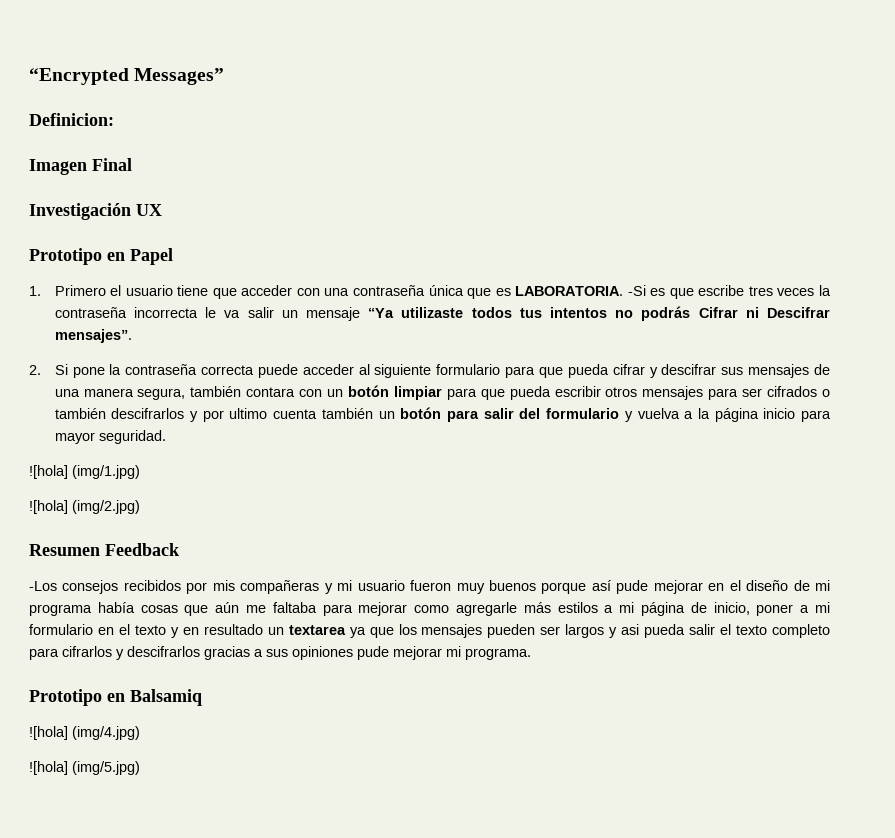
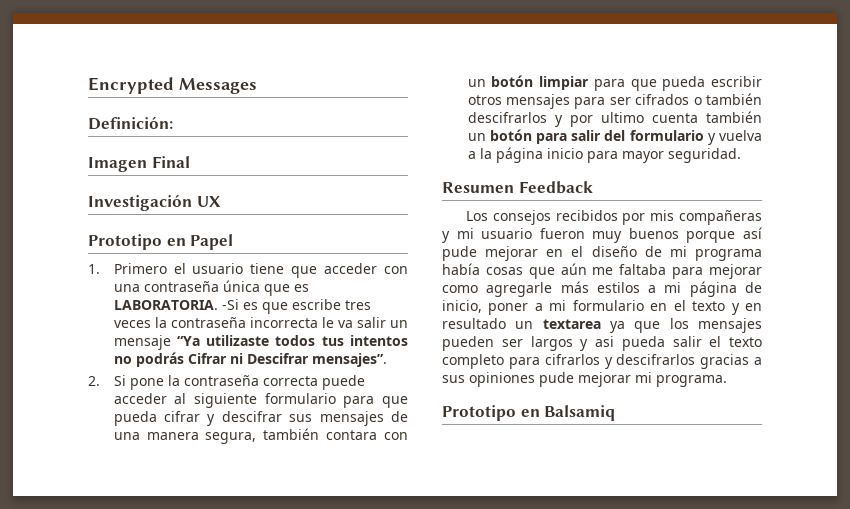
[29,68,225,85] [29,113,114,126] “Encrypted Messages” // Definicion: -> [88,77,257,94] [88,116,173,130] Encrypted Messages // Definición:
[29,465,140,479] [29,500,140,514] // ![hola] (img/1.jpg) // ![hola] (img/2.jpg) -> (741, 155) none
[29,581,57,591] -Los -> [466,211,489,221] Los
[29,726,140,740] [29,761,140,775] // ![hola] (img/4.jpg) // ![hola] (img/5.jpg) -> (616, 413) none

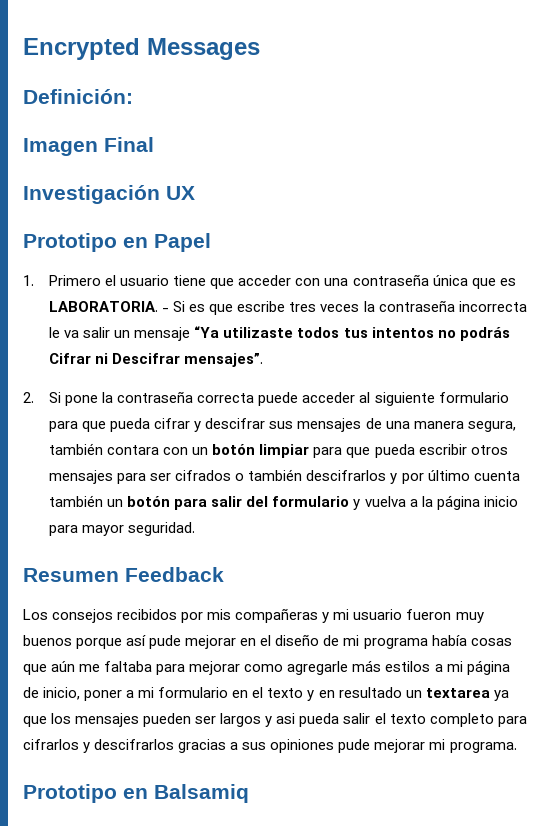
[221,299,239,310] -Si -> [162,301,186,312] - Si
[600,112,644,123] ultimo -> [427,470,470,481] último

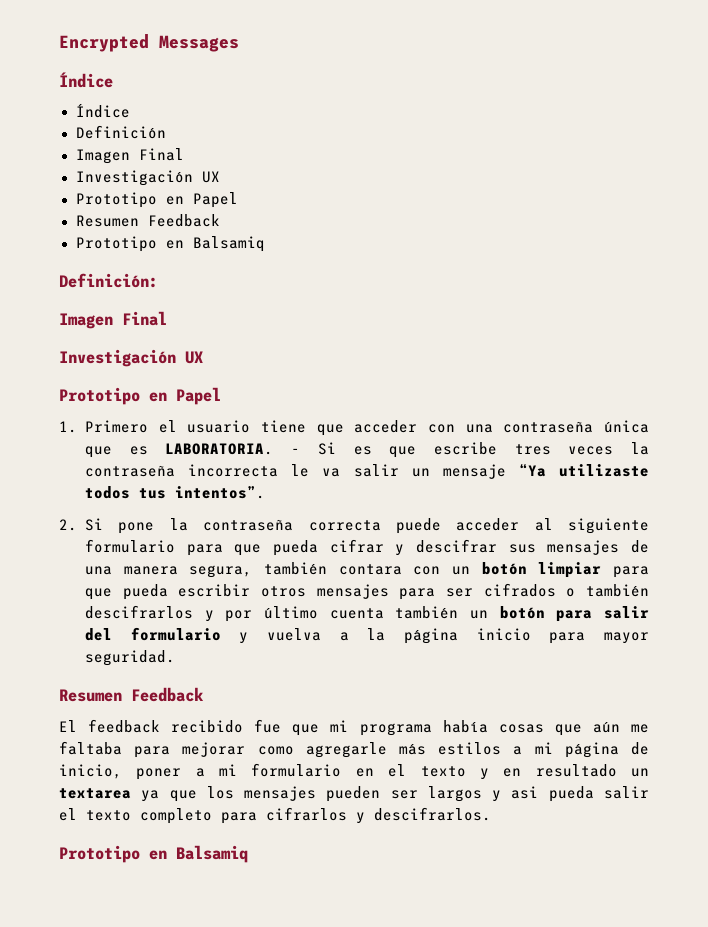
(260, 49) none -> [59,72,113,88] [75,103,130,118] [75,125,166,139] [75,148,184,164] [75,170,220,186] [75,192,238,208] [75,214,220,227] [75,236,265,252] // Índice // Índice // Definición // Imagen Final // Investigación UX // Prototipo en Papel // Resumen Feedback // Prototipo en Balsamiq
[371,327,510,341] [49,353,264,367] intentos no podrás Cifrar ni Descifrar mensajes”. -> [175,486,266,499] intentos”.
[23,608,484,623] [23,634,340,649] Los consejos recibidos por mis compañeras y mi usuario fueron muy buenos porque así pude mejorar en el diseño de -> [59,719,320,736] El feedback recibido fue que
[94,739,517,753] descifrarlos gracias a sus opiniones pude mejorar mi programa. -> [374,807,491,821] descifrarlos.

